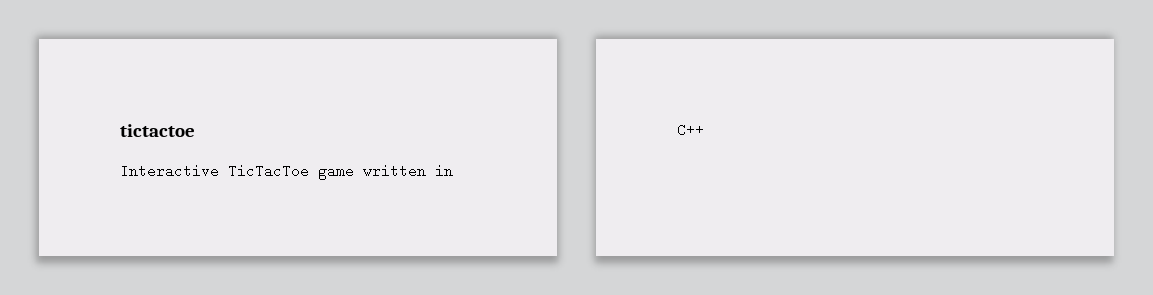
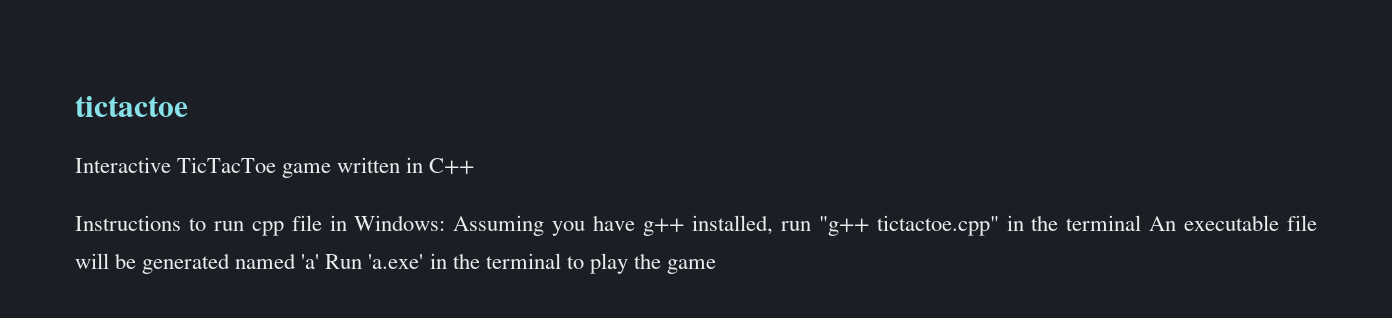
(704, 130) none -> [75,215,1317,236] [75,253,716,274] // Instructions to run cpp file in Windows: Assuming you have g++ installed, run "g++ tictactoe.cpp" in the terminal An executable file will be generated named 'a' Run 'a.exe' in the terminal to play the game

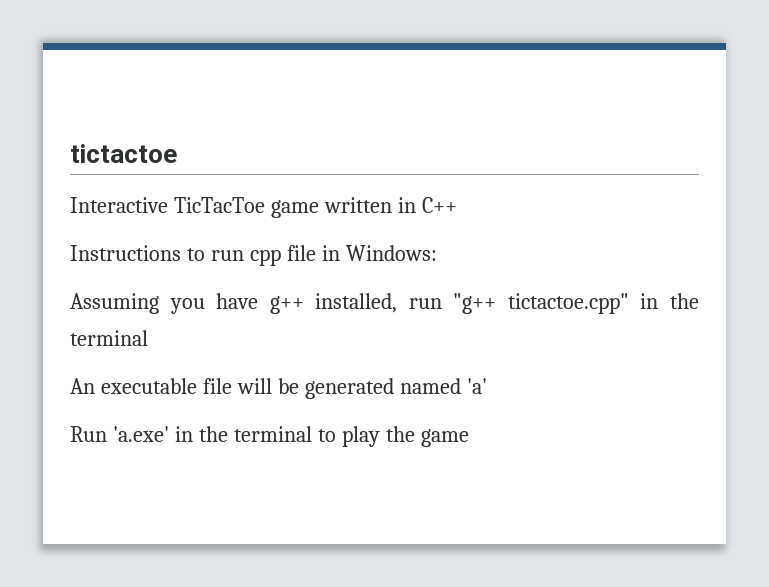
(446, 223) none -> (437, 253) //
(1142, 223) none -> (148, 338) //
(320, 261) none -> (487, 386) //

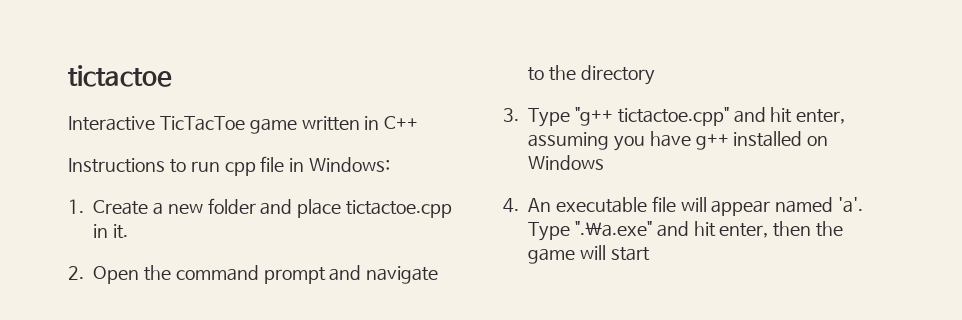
[70,293,699,314] [70,330,148,346] [70,378,487,399] [70,426,469,447] Assuming you have g++ installed, run "g++ tictactoe.cpp" in the terminal // An executable file will be generated named 'a' // Run 'a.exe' in the terminal to play the game -> [68,198,453,218] [93,224,128,239] [68,265,439,284] [528,65,655,85] [503,107,846,127] [528,131,829,151] [528,155,604,170] [503,196,864,216] [528,221,844,241] [528,245,650,264] 1. Create a new folder and place tictactoe.cpp in it. // 2. Open the command prompt and navigate to the directory // 3. Type "g++ tictactoe.cpp" and hit enter, assuming you have g++ installed on Windows // 4. An executable file will appear named 'a'. Type ".\a.exe" and hit enter, then the game will start

